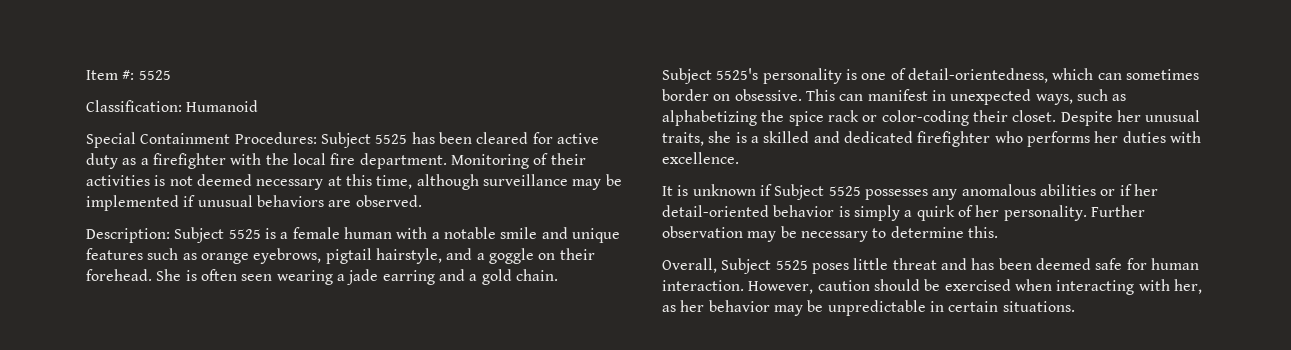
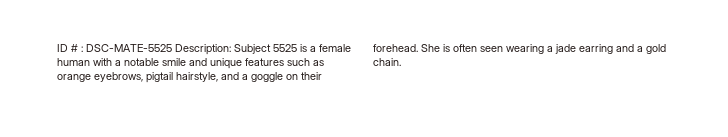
[86,70,171,80] [86,100,259,112] [86,132,599,148] [86,153,586,169] [86,174,622,190] [86,195,422,211] Item #: 5525 // Classification: Humanoid // Special Containment Procedures: Subject 5525 has been cleared for active duty as a firefighter with the local fire department. Monitoring of their activities is not deemed necessary at this time, although surveillance may be implemented if unusual behaviors are observed. // -> [57,44,172,52] ID # : DSC-MATE-5525
[662,68,1199,84] [662,89,1127,105] [662,110,1201,126] [662,131,1201,147] [662,152,739,164] [662,184,1158,200] [662,205,1145,221] [662,226,998,242] [662,258,1199,274] [662,279,1202,295] [662,300,1075,316] // Subject 5525's personality is one of detail-orientedness, which can sometimes border on obsessive. This can manifest in unexpected ways, such as alphabetizing the spice rack or color-coding their closet. Despite her unusual traits, she is a skilled and dedicated firefighter who performs her duties with excellence. // It is unknown if Subject 5525 possesses any anomalous abilities or if her detail-oriented behavior is simply a quirk of her personality. Further observation may be necessary to determine this. // Overall, Subject 5525 poses little threat and has been deemed safe for human interaction. However, caution should be exercised when interacting with her, as her behavior may be unpredictable in certain situations. -> (401, 62) none

